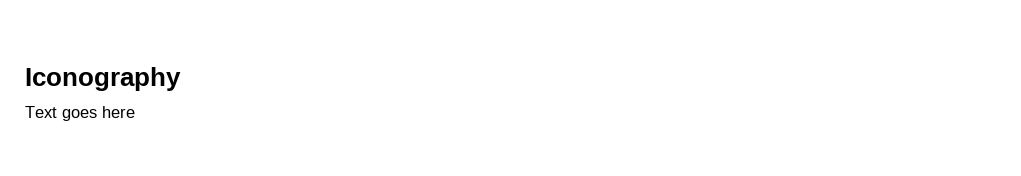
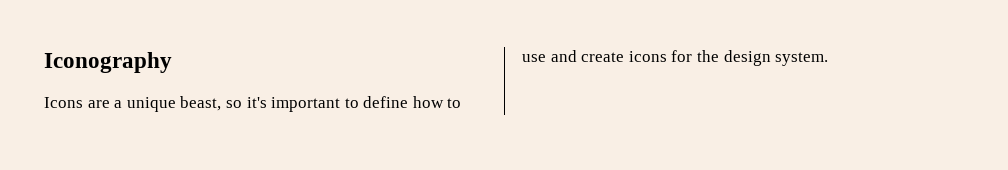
[25,106,135,121] Text goes here -> [44,96,462,112] [522,50,829,66] Icons are a unique beast, so it's important to define how to use and create icons for the design system.

